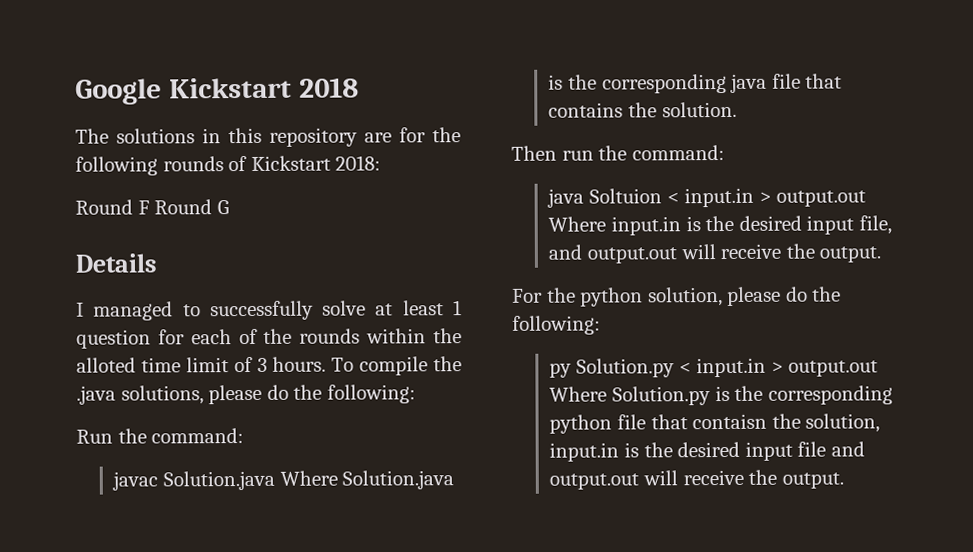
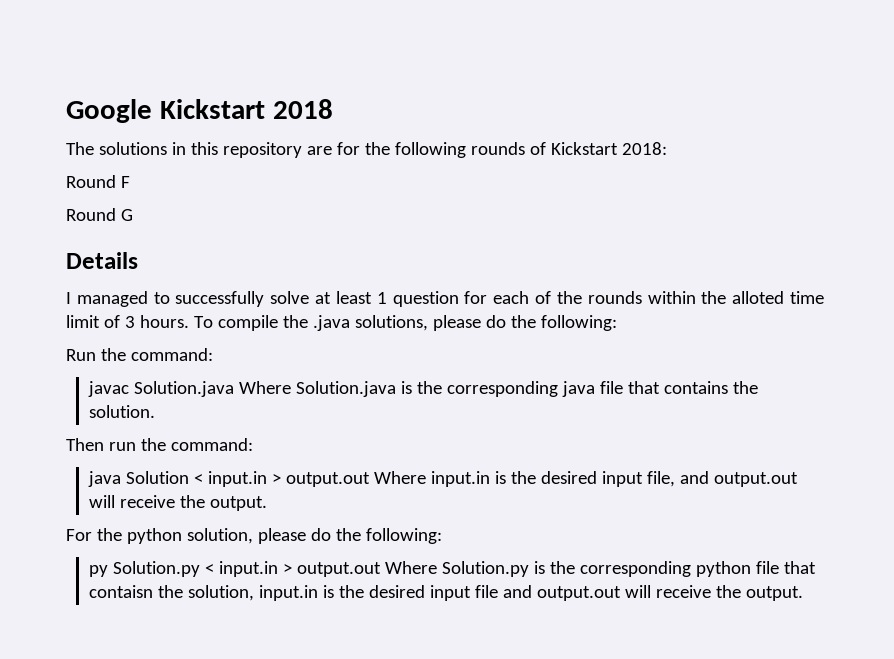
(150, 207) none -> (130, 182) //
[589,188,663,204] Soltuion -> [126,471,190,484] Solution

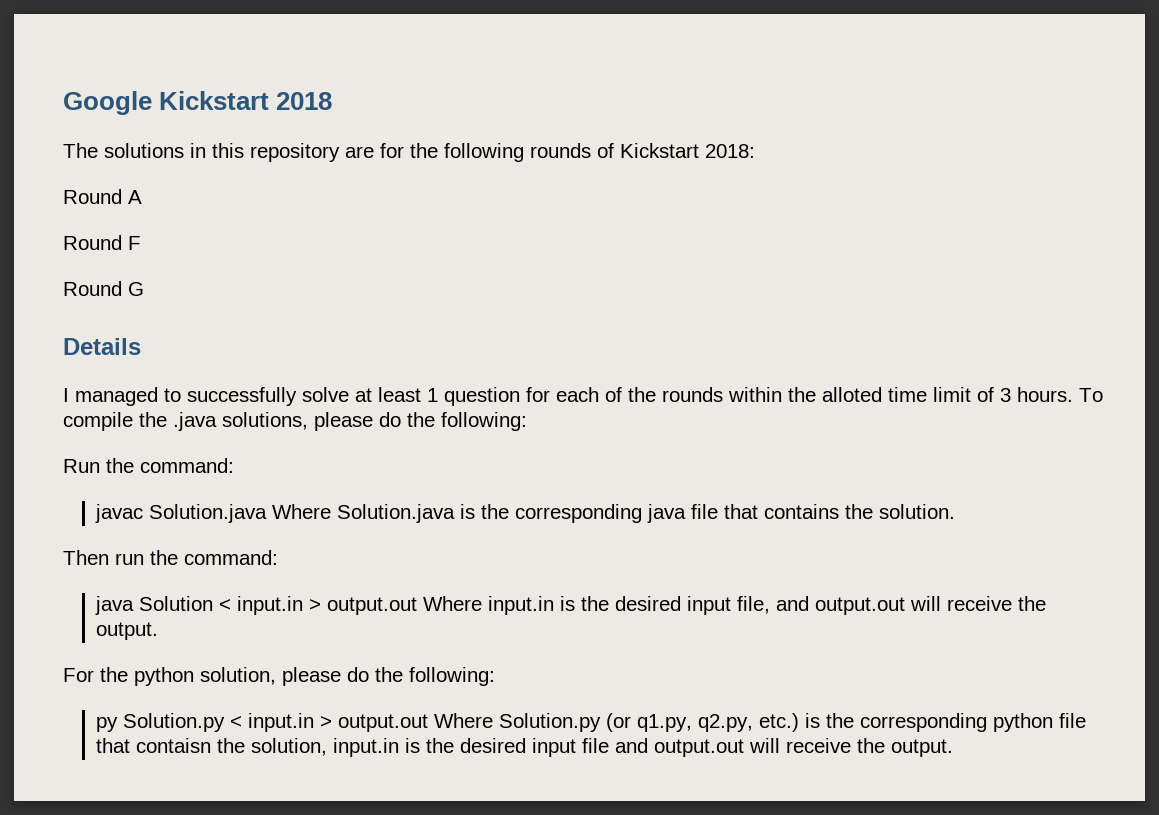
(667, 148) none -> [63,189,142,204] // Round A
(530, 569) none -> [606,713,800,732] (or q1.py, q2.py, etc.)

